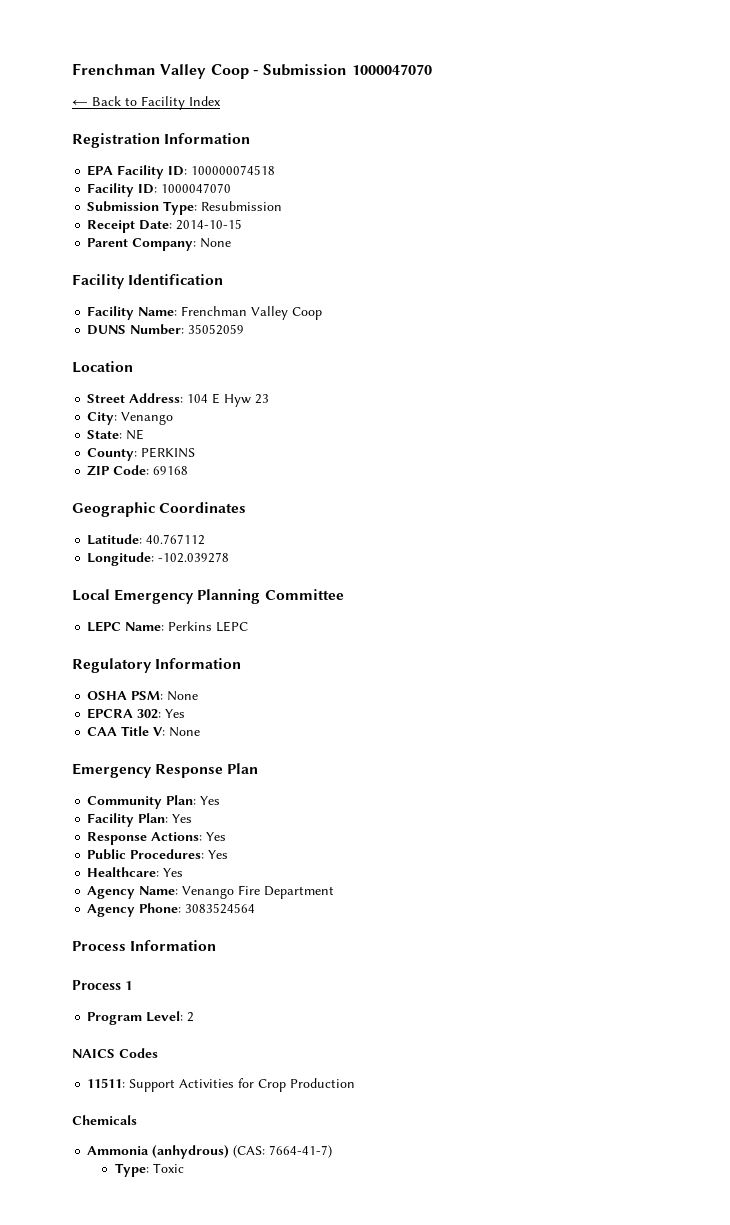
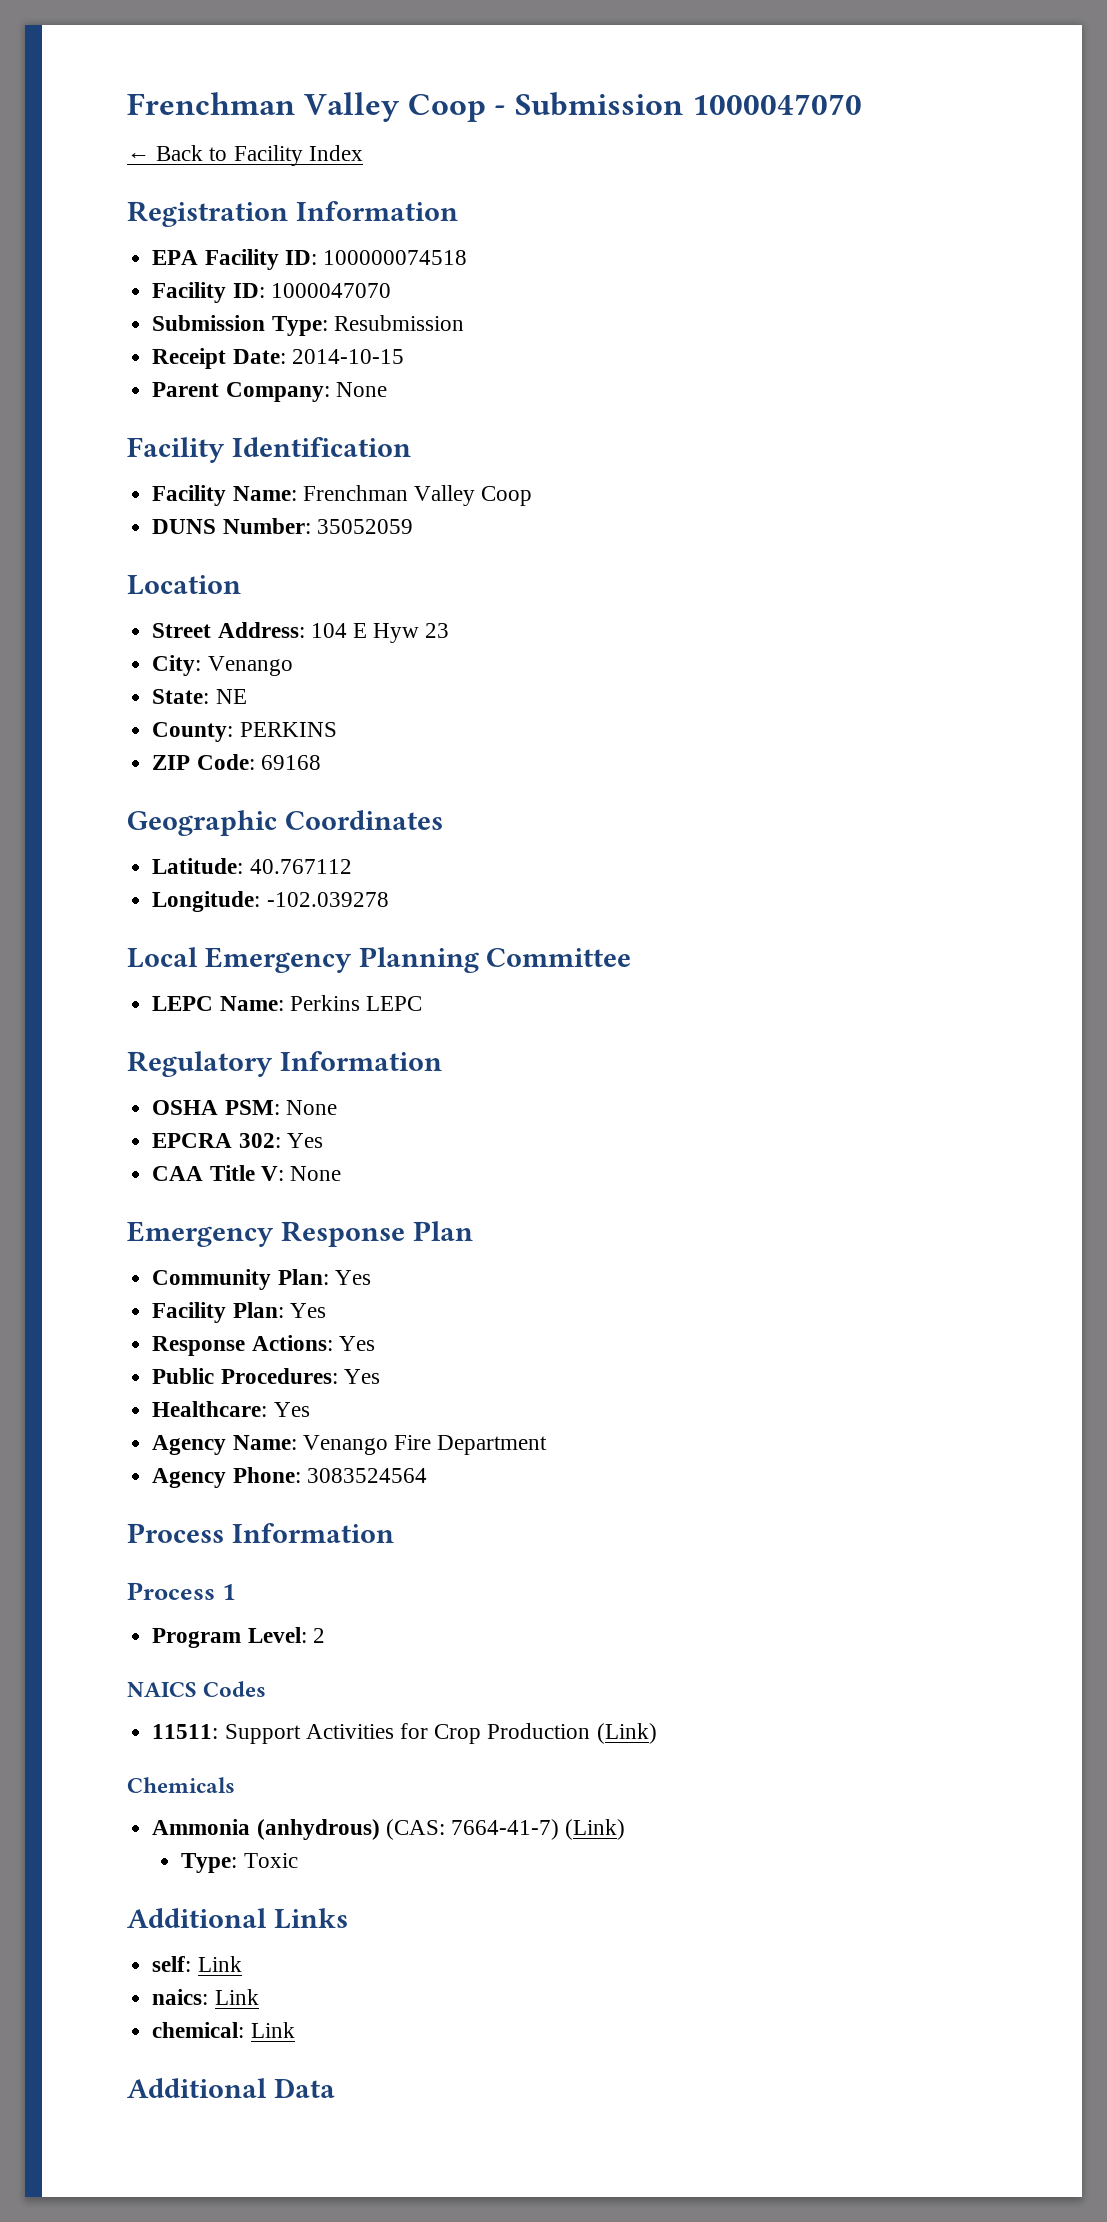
(356, 1083) none -> [596,1723,657,1744] (Link)
(333, 1151) none -> [565,1819,626,1840] (Link)
(184, 1168) none -> [127,1908,348,1929] [152,1956,242,1972] [152,1989,259,2005] [152,2022,295,2038] [127,2078,335,2098] // Additional Links // self: Link // naics: Link // chemical: Link // Additional Data

